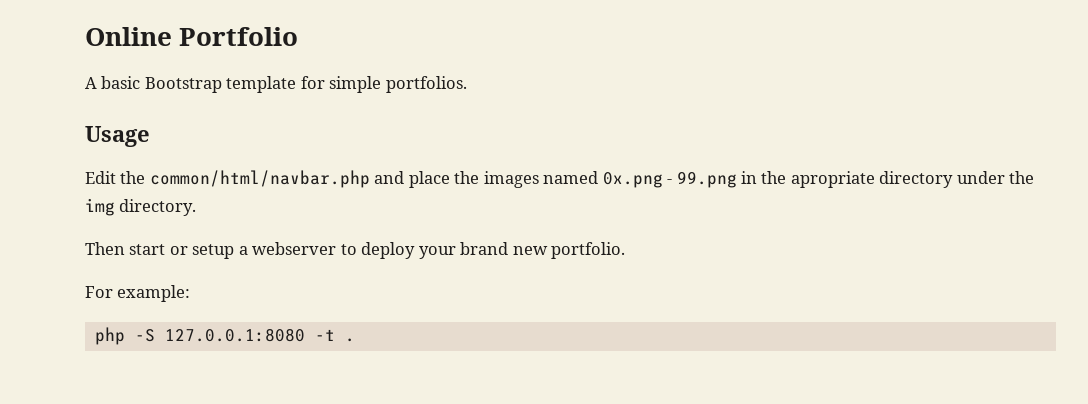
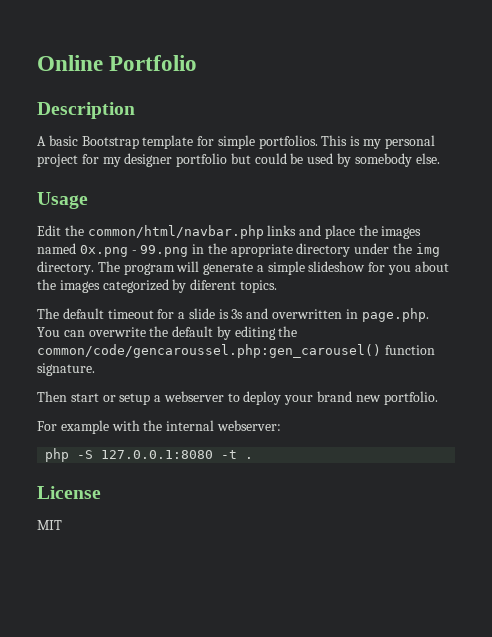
(299, 36) none -> [37,102,135,119] // Description
(467, 84) none -> [321,135,435,149] [37,153,440,167] This is my personal project for my designer portfolio but could be used by somebody else.
(370, 179) none -> [267,225,297,236] links
(197, 207) none -> [97,261,449,275] [37,279,277,293] [37,308,429,322] [37,326,298,340] [37,344,435,358] [37,363,95,376] The program will generate a simple slideshow for you about the images categorized by diferent topics. // The default timeout for a slide is 3s and overwritten in page.php. You can overwrite the default by editing the common/code/gencaroussel.php:gen_carousel() function signature.
[117,285,191,302] example: -> [60,420,281,434] example with the internal webserver:
(355, 340) none -> [37,486,101,499] [37,520,62,530] // License // MIT

